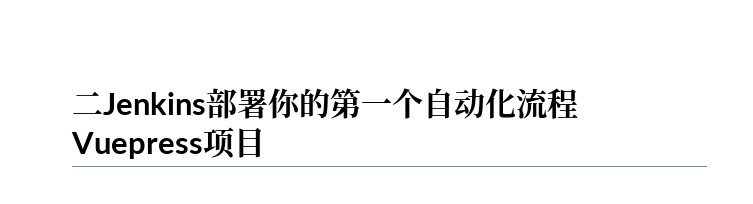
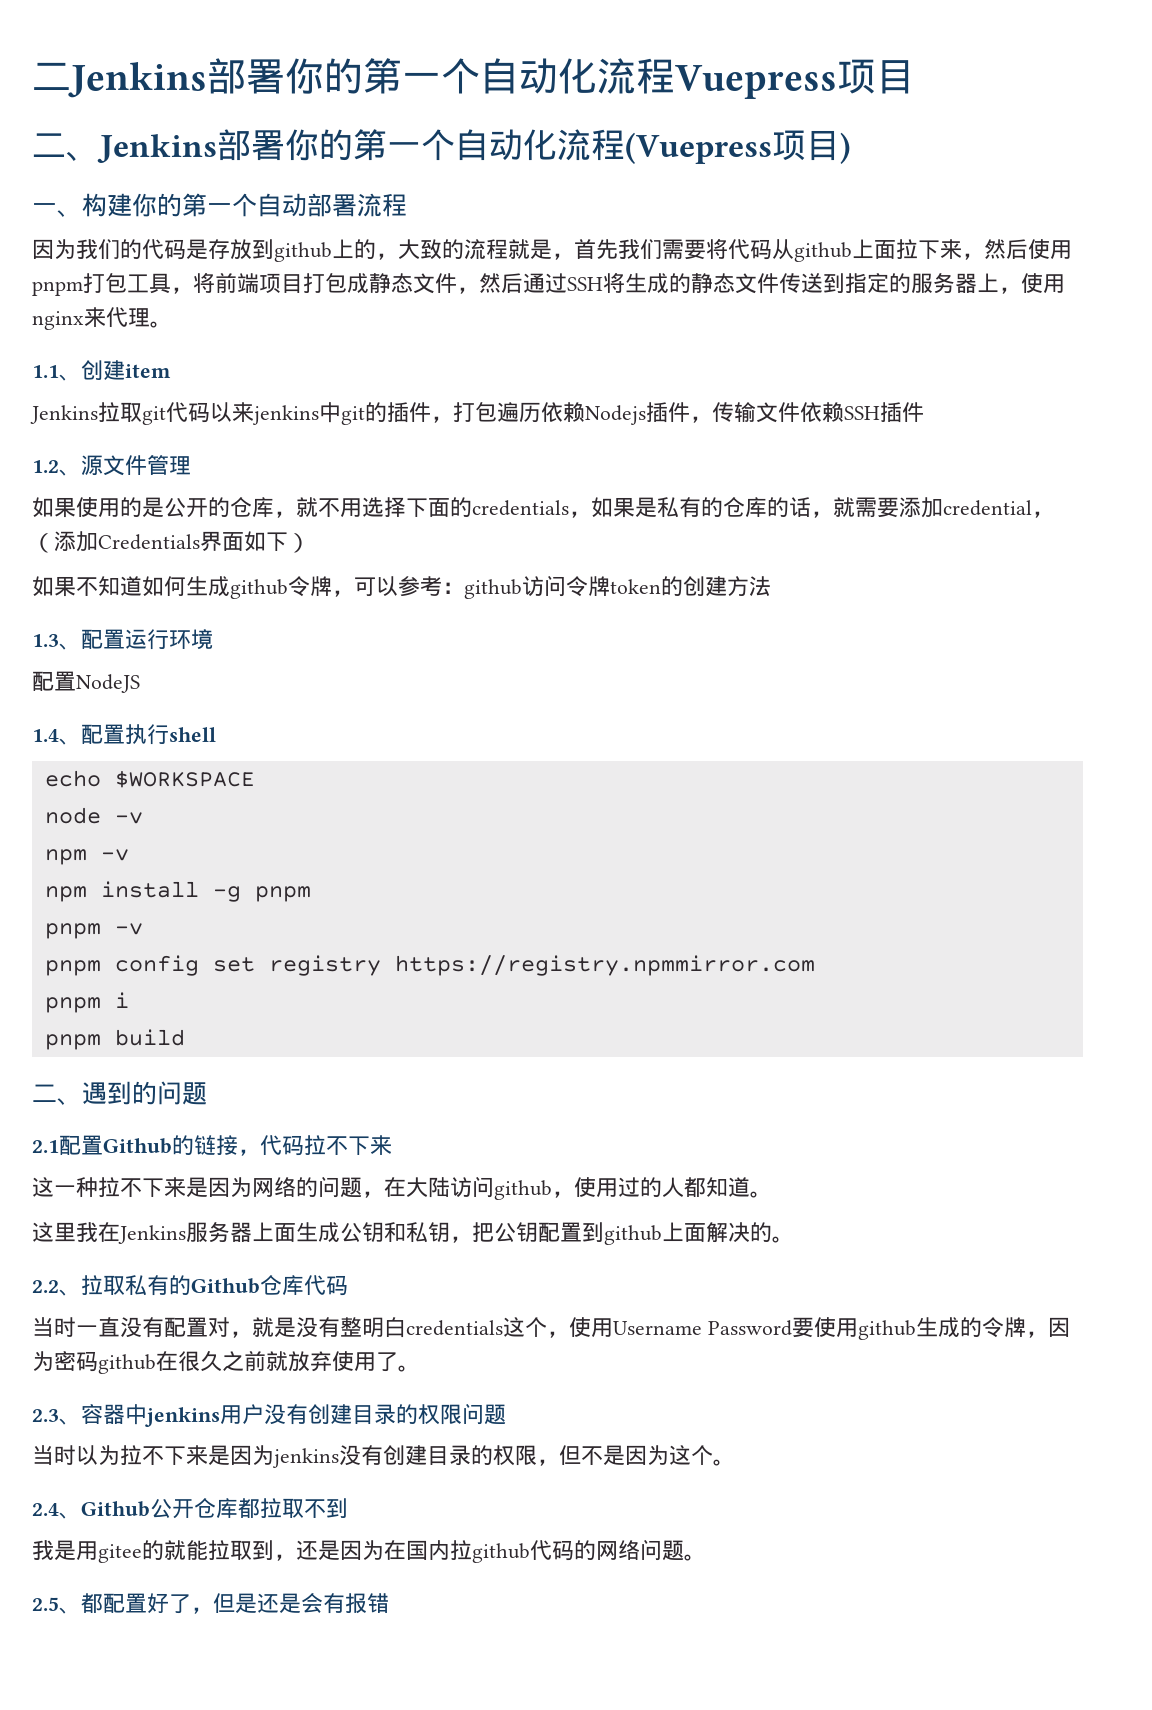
(265, 142) none -> [32,129,851,164] [32,193,407,217] [32,238,1072,262] [32,272,1065,296] [32,307,172,330] [32,360,171,381] [30,402,924,425] [32,455,191,476] [32,497,1054,518] [32,531,310,553] [32,575,771,599] [32,629,213,650] [32,671,140,693] [32,724,216,745] [44,770,255,788] [44,807,143,824] [44,849,129,865] [44,881,311,902] [44,923,143,939] [44,955,815,976] [44,992,129,1013] [44,1029,185,1050] [32,1081,207,1105] [32,1135,392,1156] [32,1176,772,1200] [32,1222,794,1245] [32,1275,348,1296] [32,1317,1070,1340] [32,1350,420,1374] [32,1403,506,1427] [32,1445,735,1468] [32,1498,348,1519] [32,1539,706,1563] [32,1593,389,1614] // 二、Jenkins部署你的第一个自动化流程(Vuepress项目) // 一、构建你的第一个自动部署流程 // 因为我们的代码是存放到github上的，大致的流程就是，首先我们需要将代码从github上面拉下来，然后使用pnpm打包工具，将前端项目打包成静态文件，然后通过SSH将生成的静态文件传送到指定的服务器上，使用nginx来代理。 // 1.1、创建item // Jenkins拉取git代码以来jenkins中git的插件，打包遍历依赖Nodejs插件，传输文件依赖SSH插件 // 1.2、源文件管理 // 如果使用的是公开的仓库，就不用选择下面的credentials，如果是私有的仓库的话，就需要添加credential，（添加Credentials界面如下） // 如果不知道如何生成github令牌，可以参考：github访问令牌token的创建方法 // 1.3、配置运行环境 // 配置NodeJS // 1.4、配置执行shell // echo $WORKSPACE // node -v // npm -v // npm install -g pnpm // pnpm -v // pnpm config set registry https://registry.npmmirror.com // pnpm i // pnpm build // 二、遇到的问题 // 2.1配置Github的链接，代码拉不下来 // 这一种拉不下来是因为网络的问题，在大陆访问github，使用过的人都知道。 // 这里我在Jenkins服务器上面生成公钥和私钥，把公钥配置到github上面解决的。 // 2.2、拉取私有的Github仓库代码 // 当时一直没有配置对，就是没有整明白credentials这个，使用Username Password要使用github生成的令牌，因为密码github在很久之前就放弃使用了。 // 2.3、容器中jenkins用户没有创建目录的权限问题 // 当时以为拉不下来是因为jenkins没有创建目录的权限，但不是因为这个。 // 2.4、Github公开仓库都拉取不到 // 我是用gitee的就能拉取到，还是因为在国内拉github代码的网络问题。 // 2.5、都配置好了，但是还是会有报错

